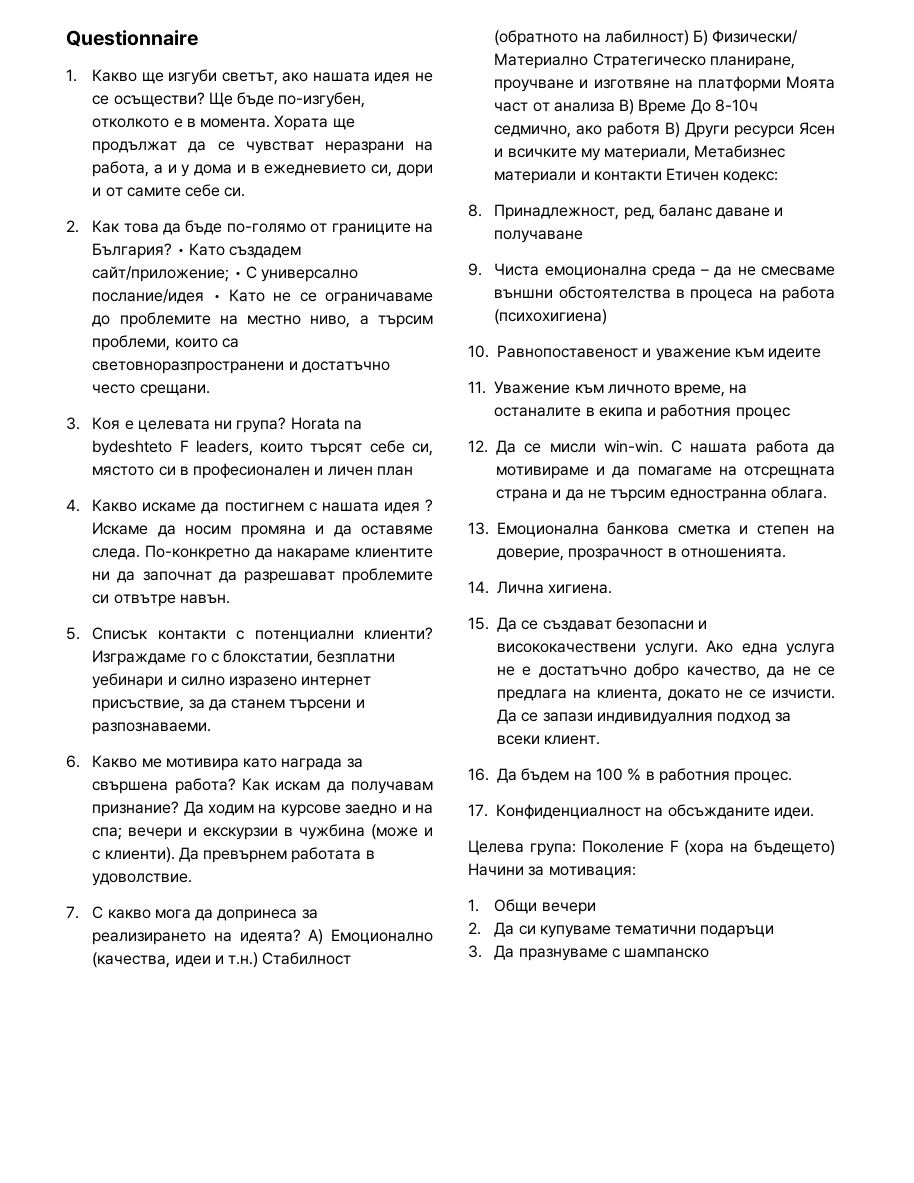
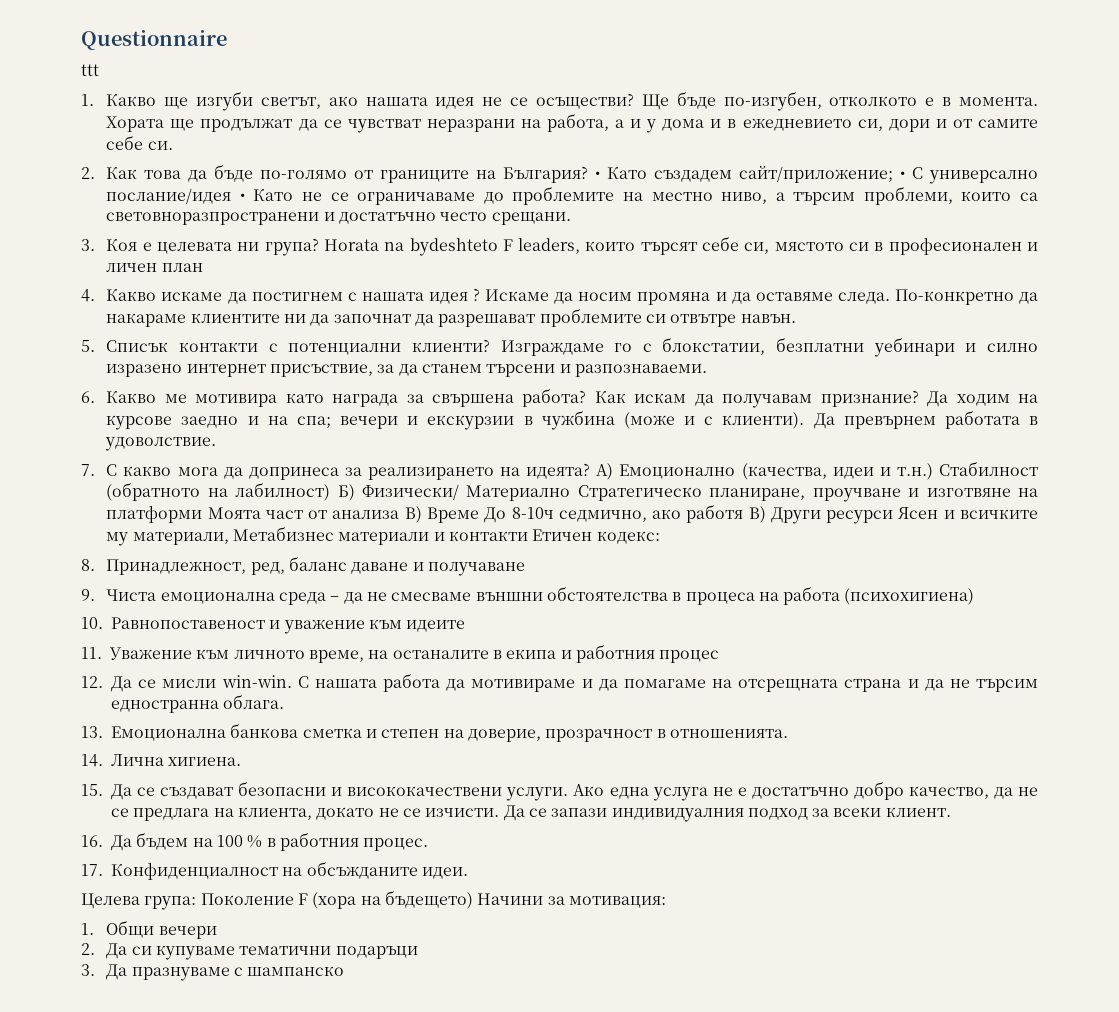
(198, 38) none -> [81,64,99,76] // ttt

